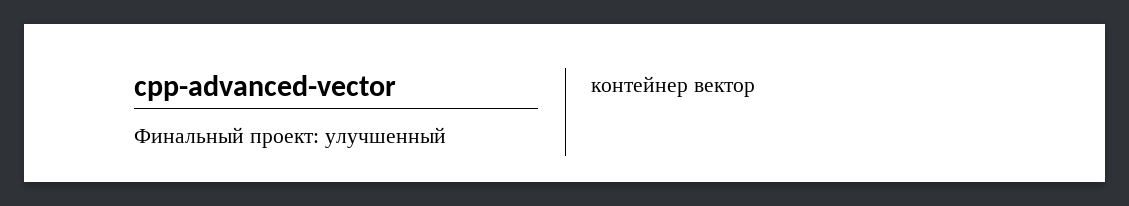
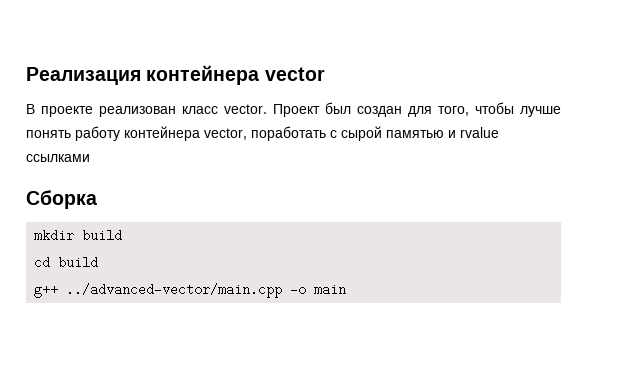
[134,75,396,101] [134,127,446,148] [591,76,755,97] cpp-advanced-vector // Финальный проект: улучшенный контейнер вектор -> [26,65,325,85] [26,102,561,117] [26,126,499,141] [26,154,90,162] [26,190,97,209] [34,229,123,242] [34,256,99,269] [34,283,347,298] Реализация контейнера vector // В проекте реализован класс vector. Проект был создан для того, чтобы лучше понять работу контейнера vector, поработать с сырой памятью и rvalue ссылками // Сборка // mkdir build // cd build // g++ ../advanced-vector/main.cpp -o main

